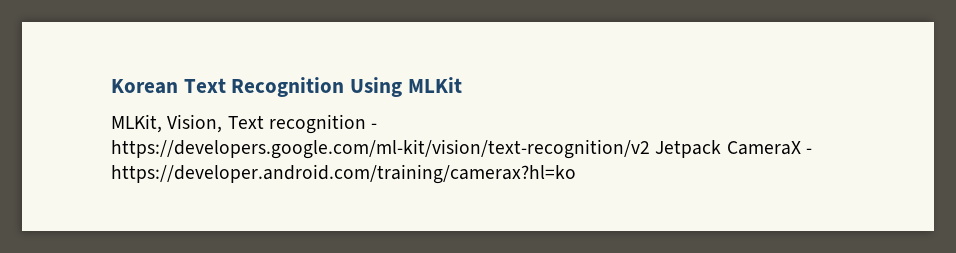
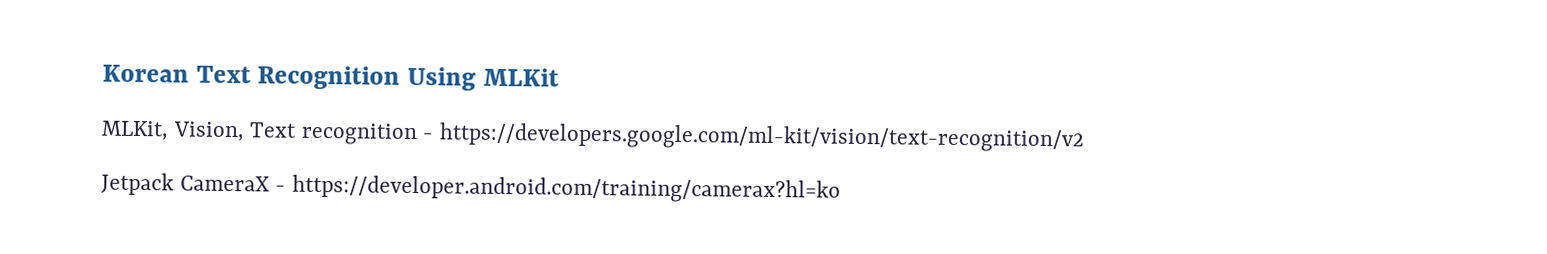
(650, 149) none -> (1085, 137) //

